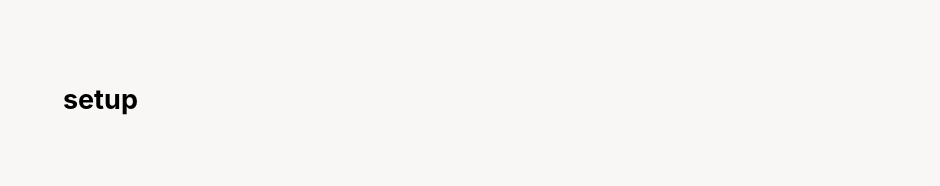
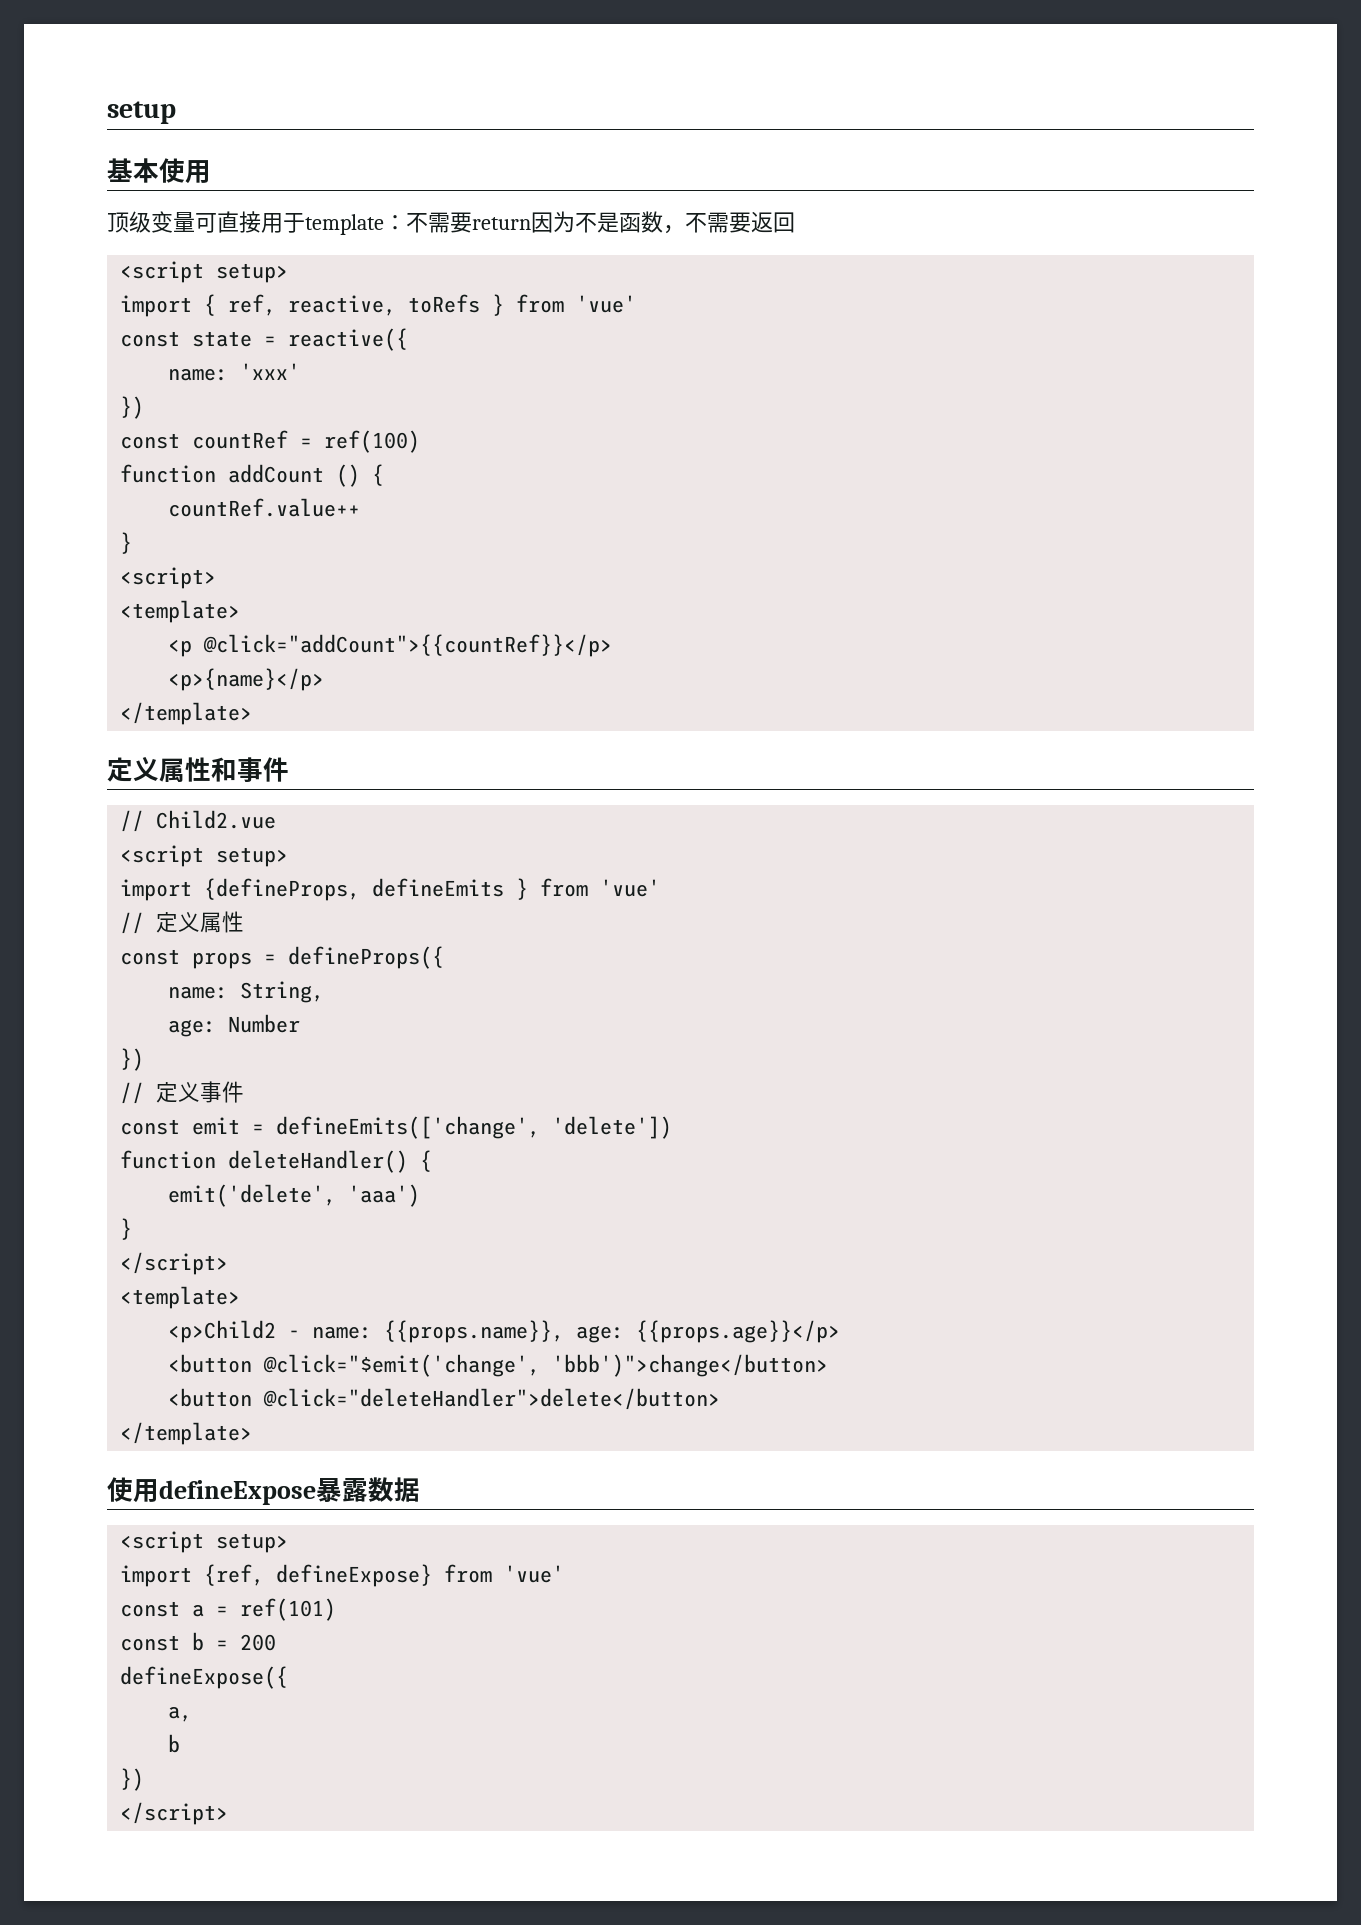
(138, 102) none -> [107,158,211,184] [107,211,795,235] [120,261,289,283] [120,294,637,317] [120,328,409,351] [168,363,301,381] [120,396,145,419] [120,430,421,453] [120,464,385,487] [168,498,361,517] [120,532,133,554] [120,567,217,589] [120,600,241,623] [168,634,613,657] [168,668,325,691] [120,702,253,725] [107,757,289,782] [120,810,277,832] [120,845,289,867] [120,878,661,901] [120,911,245,934] [120,946,445,969] [168,981,325,1003] [168,1014,301,1037] [120,1048,145,1071] [120,1081,245,1104] [120,1116,673,1139] [120,1150,433,1173] [168,1184,421,1207] [120,1218,133,1240] [120,1252,229,1275] [120,1286,241,1309] [168,1320,841,1343] [168,1354,829,1377] [168,1388,721,1410] [120,1422,253,1445] [107,1477,420,1505] [120,1531,289,1553] [120,1564,565,1587] [120,1598,337,1621] [120,1632,277,1651] [120,1666,289,1689] [168,1706,193,1722] [168,1734,181,1753] [120,1768,145,1791] [120,1802,229,1825] // 基本使用 // 顶级变量可直接用于template：不需要return因为不是函数，不需要返回 // <script setup> // import { ref, reactive, toRefs } from 'vue' // const state = reactive({ // name: 'xxx' // }) // const countRef = ref(100) // function addCount () { // countRef.value++ // } // <script> // <template> // <p @click="addCount">{{countRef}}</p> // <p>{name}</p> // </template> // 定义属性和事件 // // Child2.vue // <script setup> // import {defineProps, defineEmits } from 'vue' // // 定义属性 // const props = defineProps({ // name: String, // age: Number // }) // // 定义事件 // const emit = defineEmits(['change', 'delete']) // function deleteHandler() { // emit('delete', 'aaa') // } // </script> // <template> // <p>Child2 - name: {{props.name}}, age: {{props.age}}</p> // <button @click="$emit('change', 'bbb')">change</button> // <button @click="deleteHandler">delete</button> // </template> // 使用defineExpose暴露数据 // <script setup> // import {ref, defineExpose} from 'vue' // const a = ref(101) // const b = 200 // defineExpose({ // a, // b // }) // </script>

